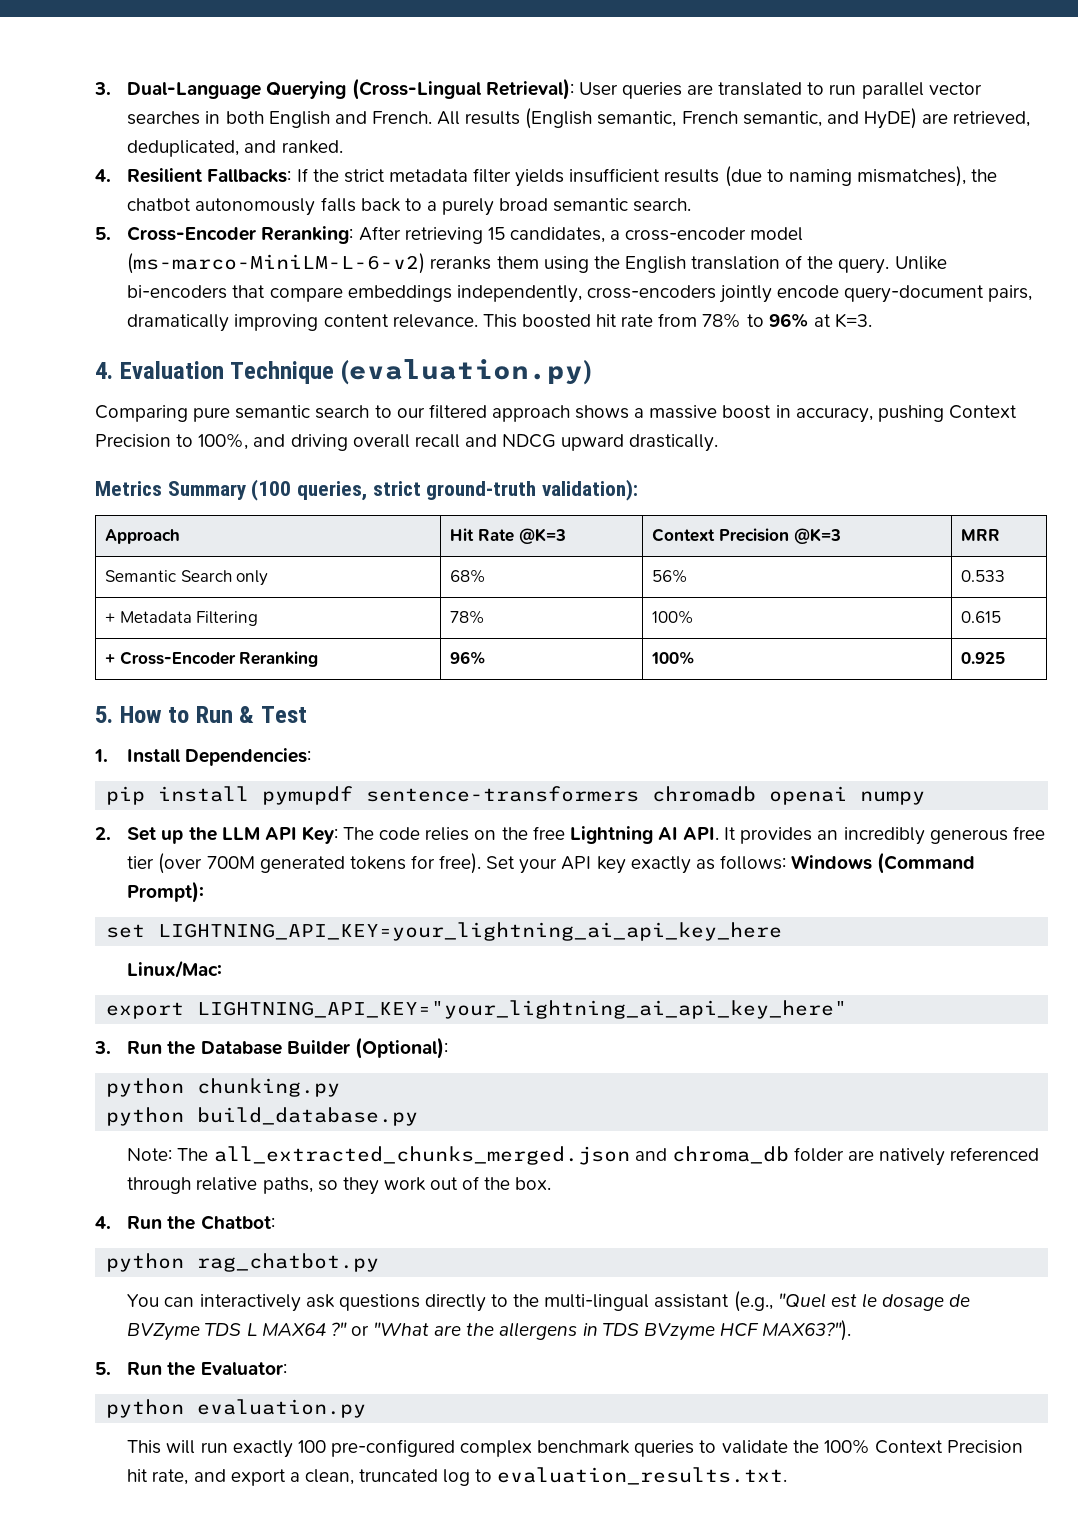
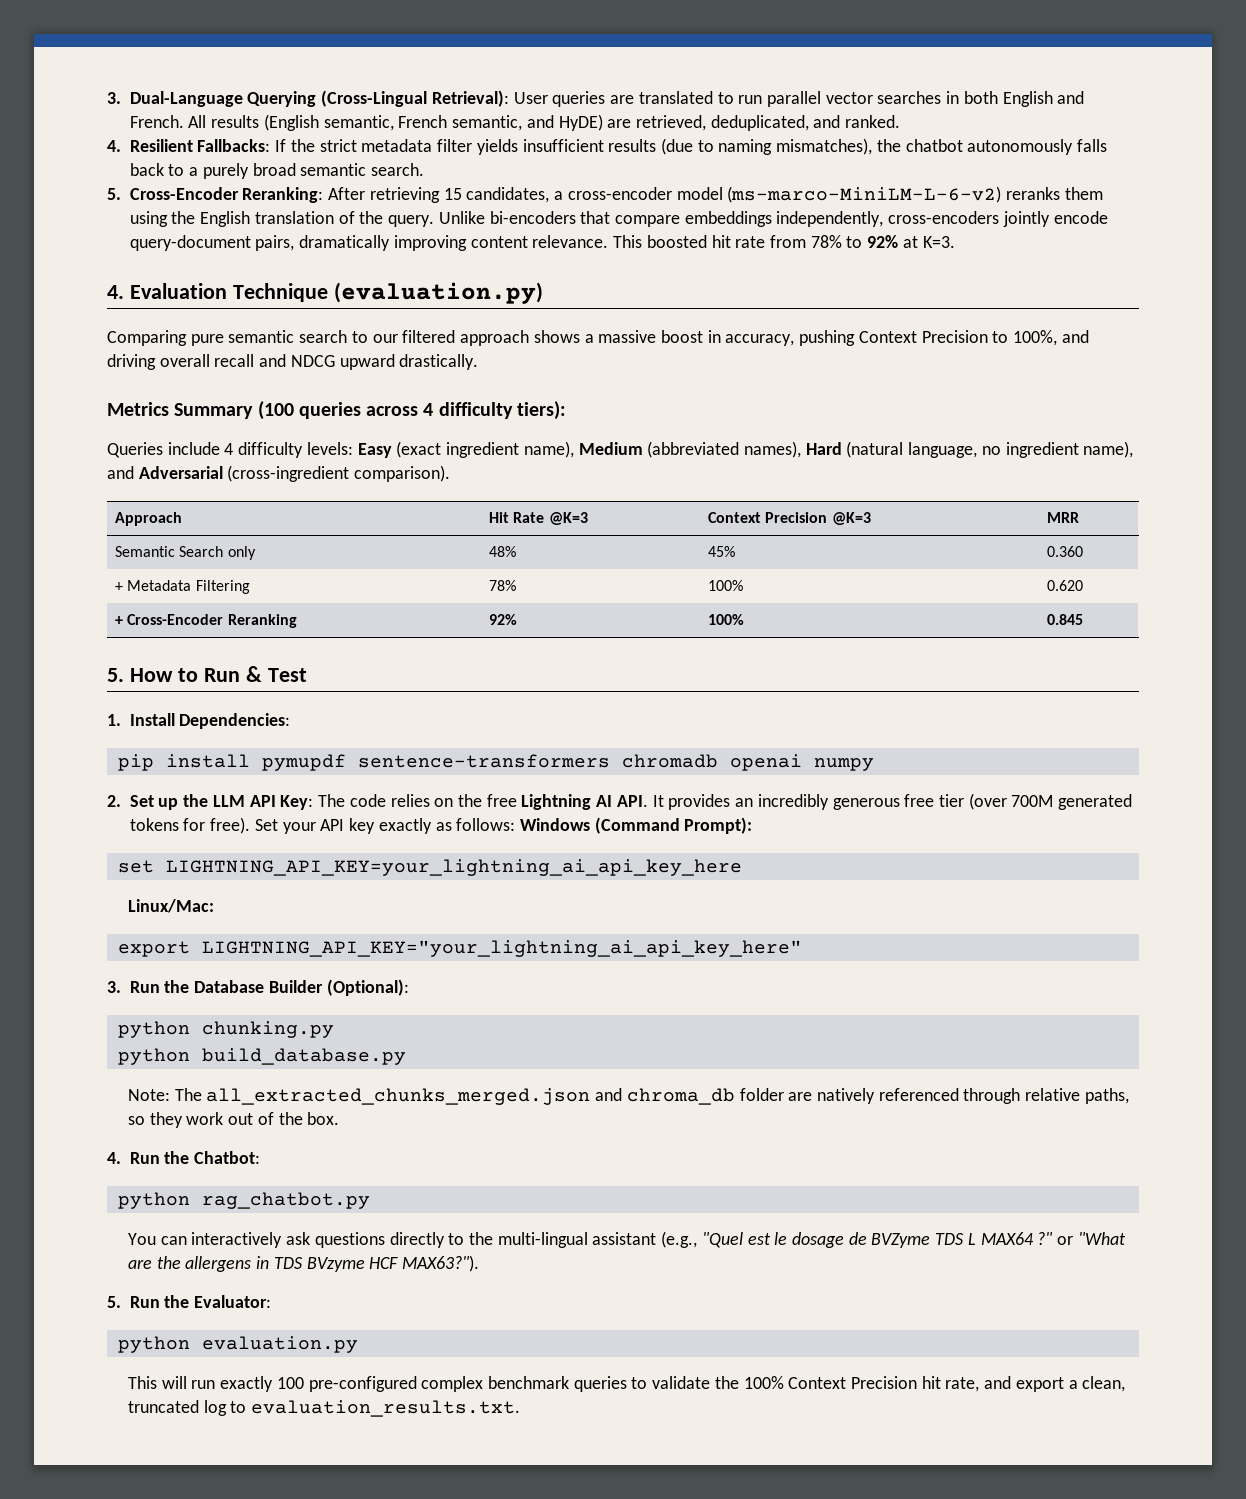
[768,313,809,328] 96% -> [867,235,899,248] 92%
[297,479,639,501] queries, strict ground-truth validation): -> [298,401,566,420] [107,441,1134,458] [107,465,451,482] queries across 4 difficulty tiers): // Queries include 4 difficulty levels: Easy (exact ingredient name), Medium (abbreviated names), Hard (natural language, no ingredient name), and Adversarial (cross-ingredient comparison).
[450,569,487,583] [652,569,689,583] [961,570,1006,582] 68% | 56% | 0.533 -> [488,546,516,557] [707,546,735,557] [1046,546,1083,557] 48% | 45% | 0.360
[961,611,1002,623] 0.615 -> [1046,580,1083,591] 0.620
[450,651,487,665] [651,651,696,665] [961,652,1006,664] 96% | 100% | 0.925 -> [488,614,517,625] [707,614,744,625] [1046,614,1083,625] 92% | 100% | 0.845

